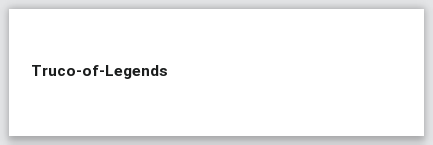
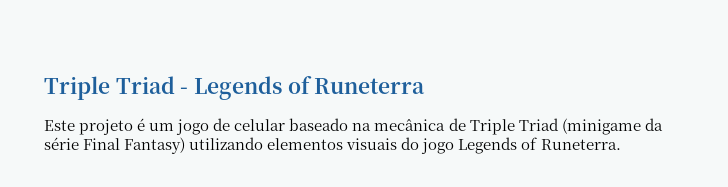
[31,65,168,79] Truco-of-Legends -> [44,76,426,100] [44,118,663,135] [44,137,621,154] Triple Triad - Legends of Runeterra // Este projeto é um jogo de celular baseado na mecânica de Triple Triad (minigame da série Final Fantasy) utilizando elementos visuais do jogo Legends of Runeterra.

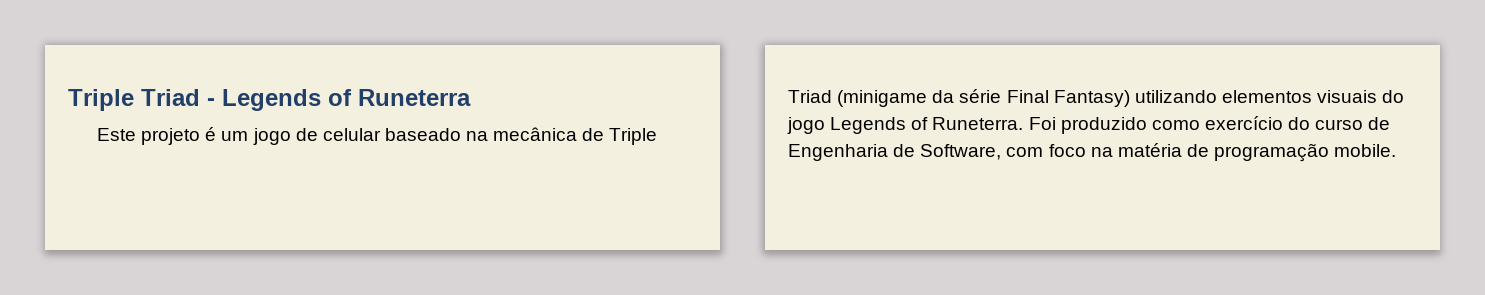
(621, 144) none -> [1028,116,1391,134] [788,143,1397,162] Foi produzido como exercício do curso de Engenharia de Software, com foco na matéria de programação mobile.

